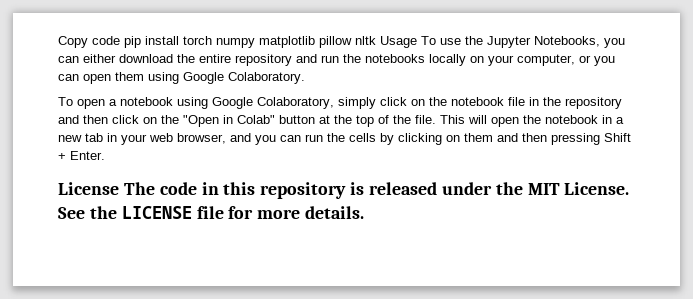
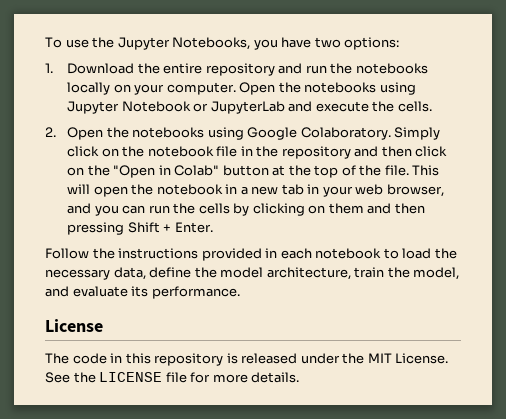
[58,36,417,48] Copy code pip install torch numpy matplotlib pillow nltk Usage -> (45, 42) none
[58,54,173,63] can either download -> [281,37,400,50] [45,63,135,74] have two options: // 1. Download
[517,54,615,66] [58,72,305,84] [58,97,376,109] computer, or you can open them using Google Colaboratory. // To open a notebook using Google Colaboratory, simply -> [166,82,416,95] [67,101,432,114] [45,127,441,140] computer. Open the notebooks using Jupyter Notebook or JupyterLab and execute the cells. // 2. Open the notebooks using Google Colaboratory. Simply
(105, 155) none -> [45,248,457,261] [45,267,460,280] [45,286,240,299] // Follow the instructions provided in each notebook to load the necessary data, define the model architecture, train the model, and evaluate its performance.
(119, 188) none -> (103, 325) //

